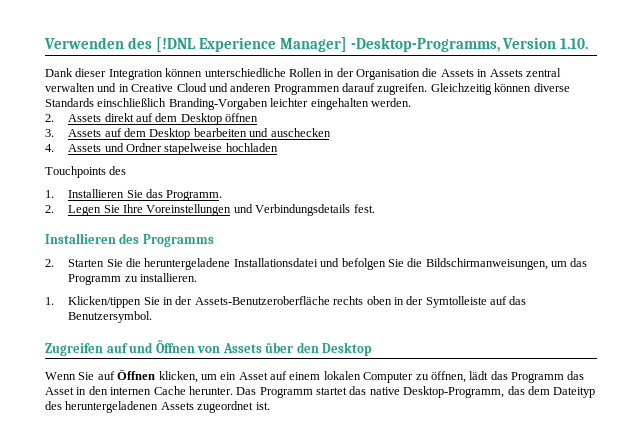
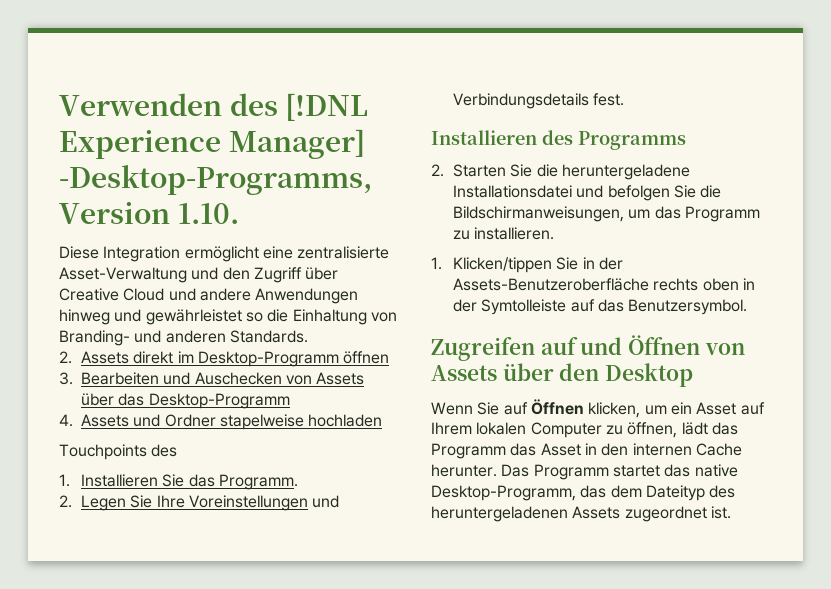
[45,68,561,80] [45,83,570,95] [45,98,411,110] Dank dieser Integration können unterschiedliche Rollen in der Organisation die Assets in Assets zentral verwalten und in Creative Cloud und anderen Programmen darauf zugreifen. Gleichzeitig können diverse Standards einschließlich Branding-Vorgaben leichter eingehalten werden. -> [59,246,390,262] [59,267,339,283] [59,288,359,304] [59,309,397,325] [59,330,308,346] Diese Integration ermöglicht eine zentralisierte Asset-Verwaltung und den Zugriff über Creative Cloud und andere Anwendungen hinweg und gewährleistet so die Einhaltung von Branding- und anderen Standards.
[135,113,222,125] auf dem Desktop -> [177,351,340,367] im Desktop-Programm
[68,128,331,140] Assets auf dem Desktop bearbeiten und auschecken -> [81,372,365,385] [81,393,290,409] Bearbeiten und Auschecken von Assets über das Desktop-Programm
[289,372,321,380] einem -> [431,422,472,435] Ihrem

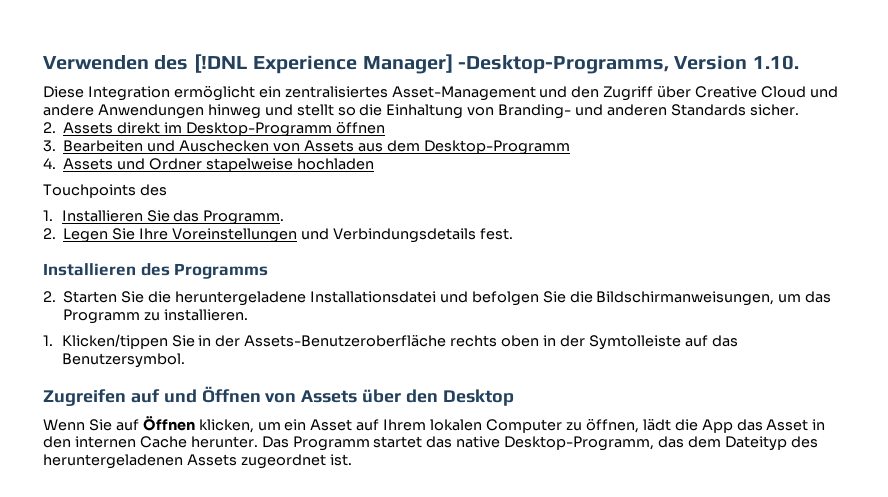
[262,246,390,259] [59,267,187,283] eine zentralisierte Asset-Verwaltung -> [258,86,536,101] ein zentralisiertes Asset-Management
[145,309,242,325] gewährleistet -> [296,104,334,116] stellt
[229,330,308,343] Standards. -> [670,104,799,116] Standards sicher.
[81,393,145,406] über das -> [357,140,420,152] aus dem
[711,422,738,435] [431,443,506,459] das Programm -> [674,419,733,433] die App

